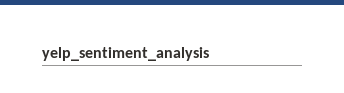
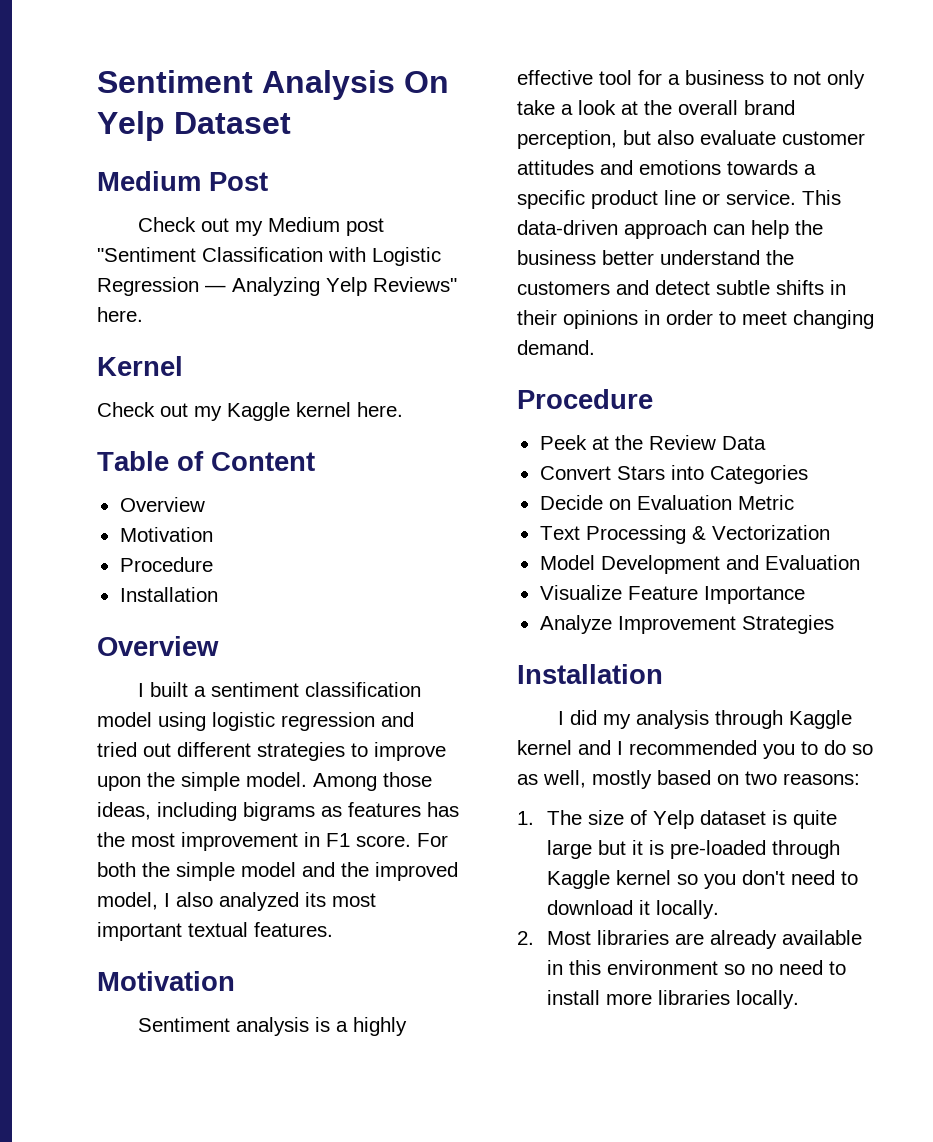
[42,47,209,61] yelp_sentiment_analysis -> [97,70,449,100] [97,111,291,141] [97,171,268,191] [138,217,385,236] [97,247,441,266] [97,277,457,296] [97,307,143,322] [97,356,183,376] [97,402,403,421] [97,451,315,471] [119,497,205,512] [119,527,213,542] [119,557,213,572] [119,587,218,602] [97,636,219,656] [138,682,422,697] [97,712,414,731] [97,742,446,761] [97,772,432,791] [97,802,459,821] [97,832,448,851] [97,862,458,881] [97,892,376,911] [97,922,333,941] [97,971,235,991] [138,1017,408,1036] [517,70,865,89] [517,100,795,115] [517,130,865,149] [517,160,816,175] [517,190,841,209] [517,220,823,239] [517,250,794,265] [517,280,846,295] [517,310,874,329] [517,340,595,355] [517,389,653,409] [539,435,766,450] [539,465,808,484] [539,495,794,510] [539,525,830,544] [539,555,860,574] [539,585,805,604] [539,615,834,634] [517,664,663,684] [558,710,853,729] [517,740,873,759] [517,770,860,789] [517,810,837,829] [546,840,840,859] [546,870,858,889] [546,900,719,919] [517,930,862,949] [546,960,846,975] [546,990,799,1009] Sentiment Analysis On Yelp Dataset // Medium Post // Check out my Medium post "Sentiment Classification with Logistic Regression — Analyzing Yelp Reviews" here. // Kernel // Check out my Kaggle kernel here. // Table of Content // Overview // Motivation // Procedure // Installation // Overview // I built a sentiment classification model using logistic regression and tried out different strategies to improve upon the simple model. Among those ideas, including bigrams as features has the most improvement in F1 score. For both the simple model and the improved model, I also analyzed its most important textual features. // Motivation // Sentiment analysis is a highly effective tool for a business to not only take a look at the overall brand perception, but also evaluate customer attitudes and emotions towards a specific product line or service. This data-driven approach can help the business better understand the customers and detect subtle shifts in their opinions in order to meet changing demand. // Procedure // Peek at the Review Data // Convert Stars into Categories // Decide on Evaluation Metric // Text Processing & Vectorization // Model Development and Evaluation // Visualize Feature Importance // Analyze Improvement Strategies // Installation // I did my analysis through Kaggle kernel and I recommended you to do so as well, mostly based on two reasons: // 1. The size of Yelp dataset is quite large but it is pre-loaded through Kaggle kernel so you don't need to download it locally. // 2. Most libraries are already available in this environment so no need to install more libraries locally.

